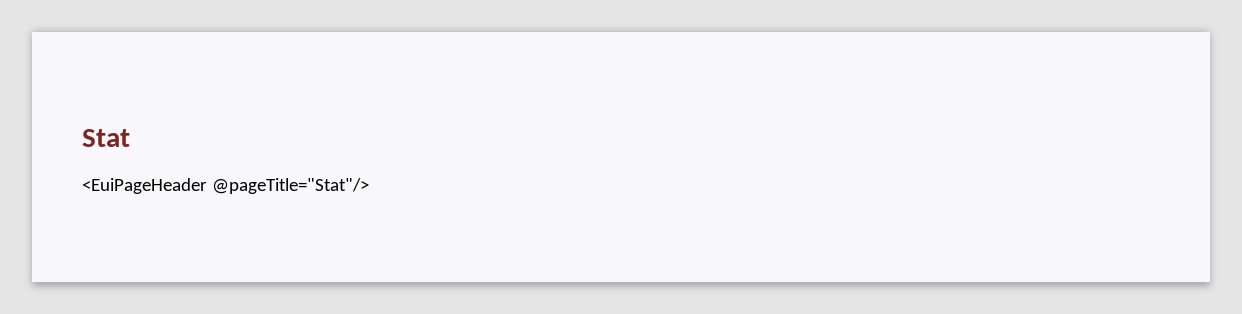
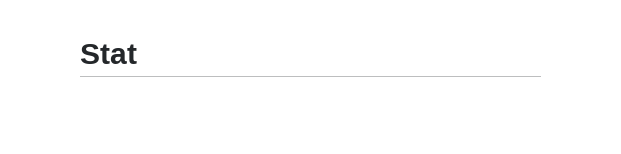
[82,178,369,194] // <EuiPageHeader @pageTitle="Stat"/> -> (137, 54) none

